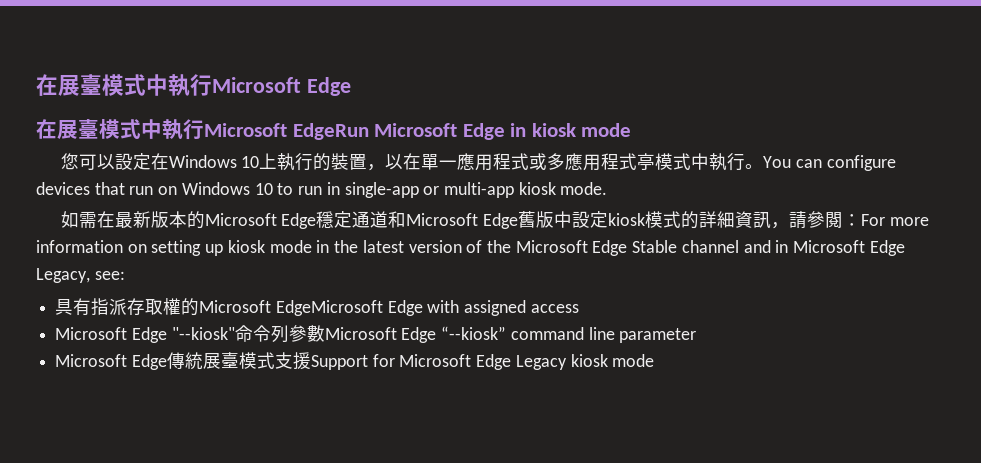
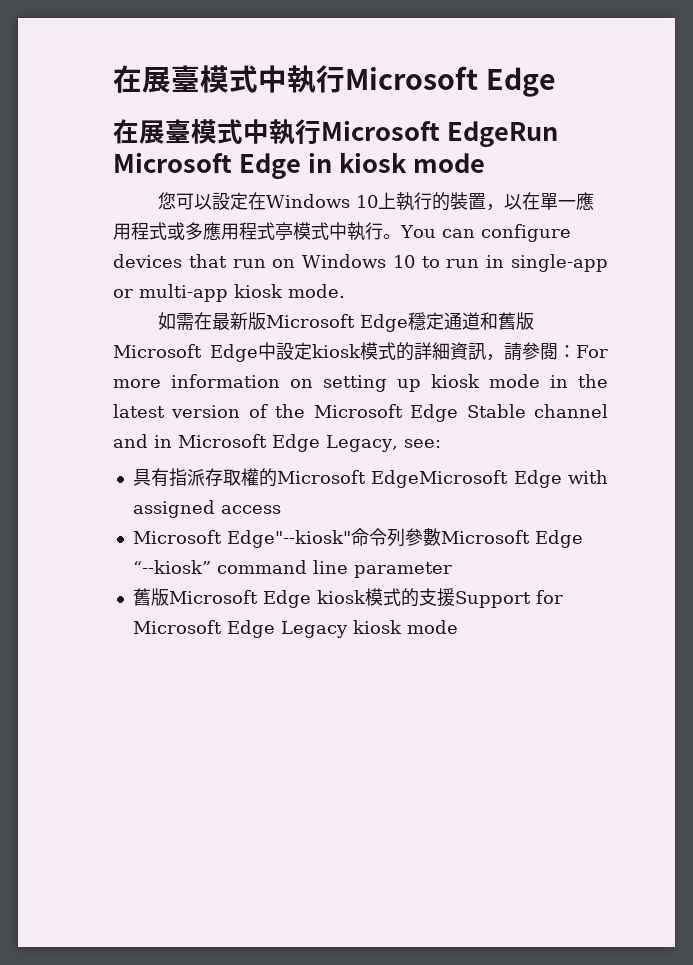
[168,211,205,229] 本的 -> (267, 321) none
[406,211,554,229] Microsoft Edge舊版 -> [498,312,535,330] [113,344,259,362] 舊版Microsoft Edge
[131,327,235,343] Edge "--kiosk" -> [226,530,351,548] Edge"--kiosk"
[55,352,275,370] Microsoft Edge傳統展臺模式 -> [132,588,419,608] 舊版Microsoft Edge kiosk模式的

